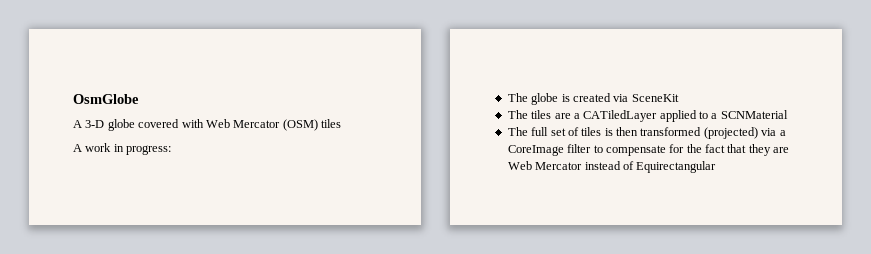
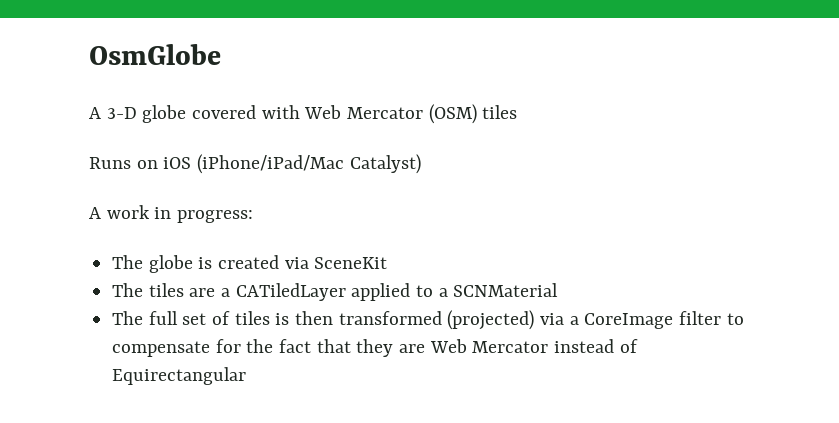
(341, 123) none -> [89,154,421,174] // Runs on iOS (iPhone/iPad/Mac Catalyst)

